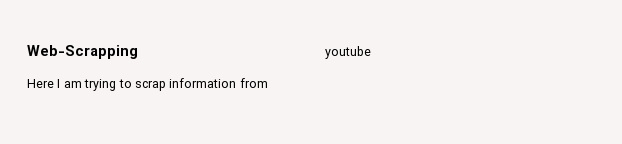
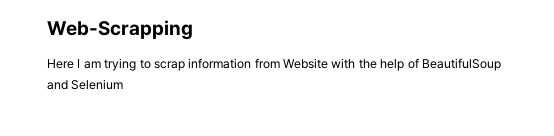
[325,46,371,59] youtube -> [283,58,501,71] [47,79,124,90] Website with the help of BeautifulSoup and Selenium

